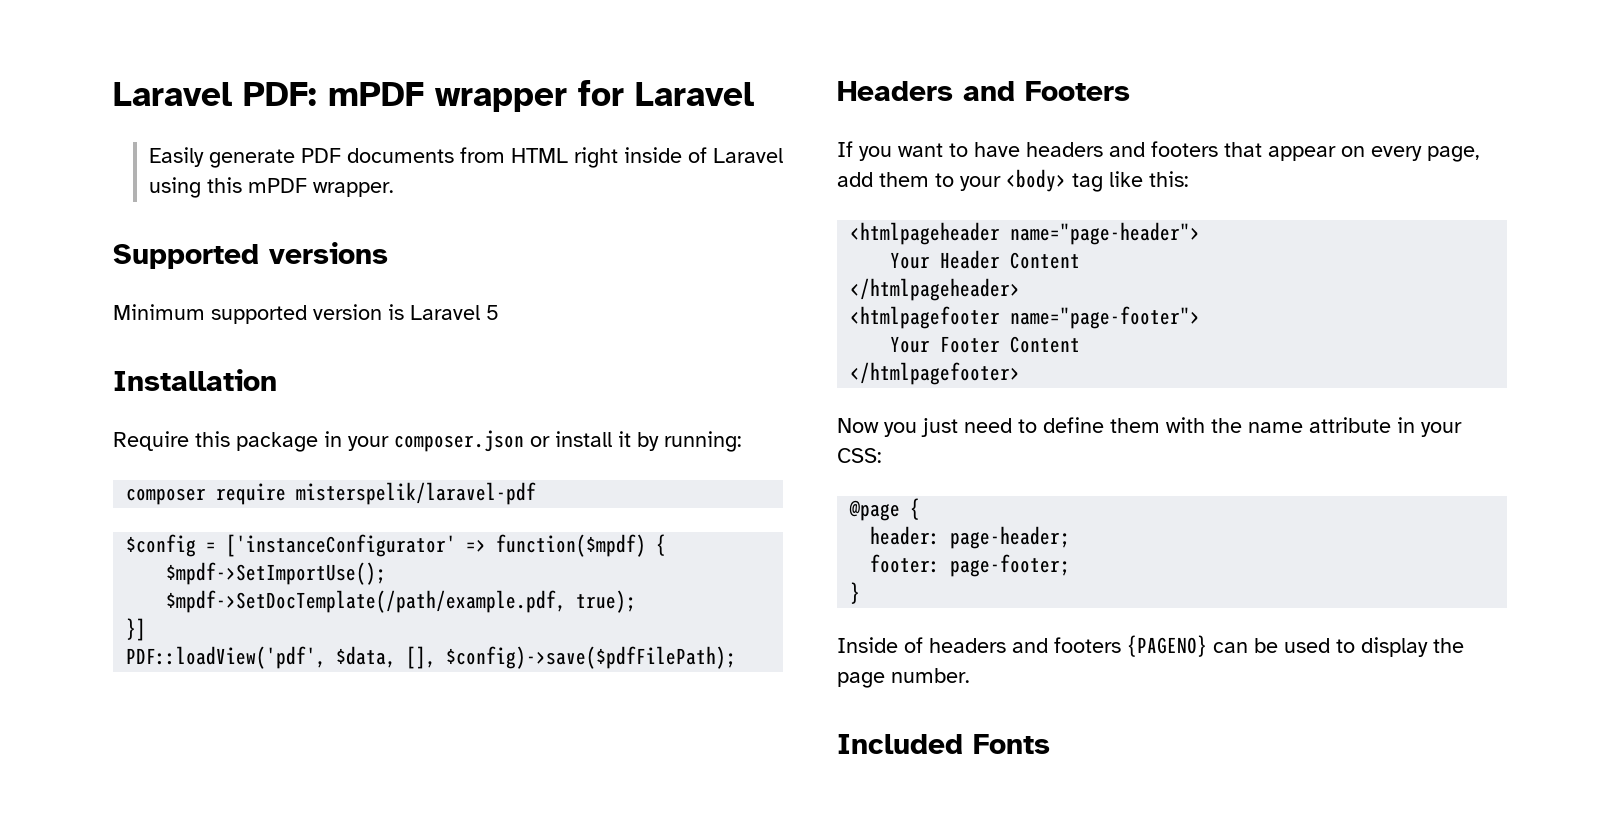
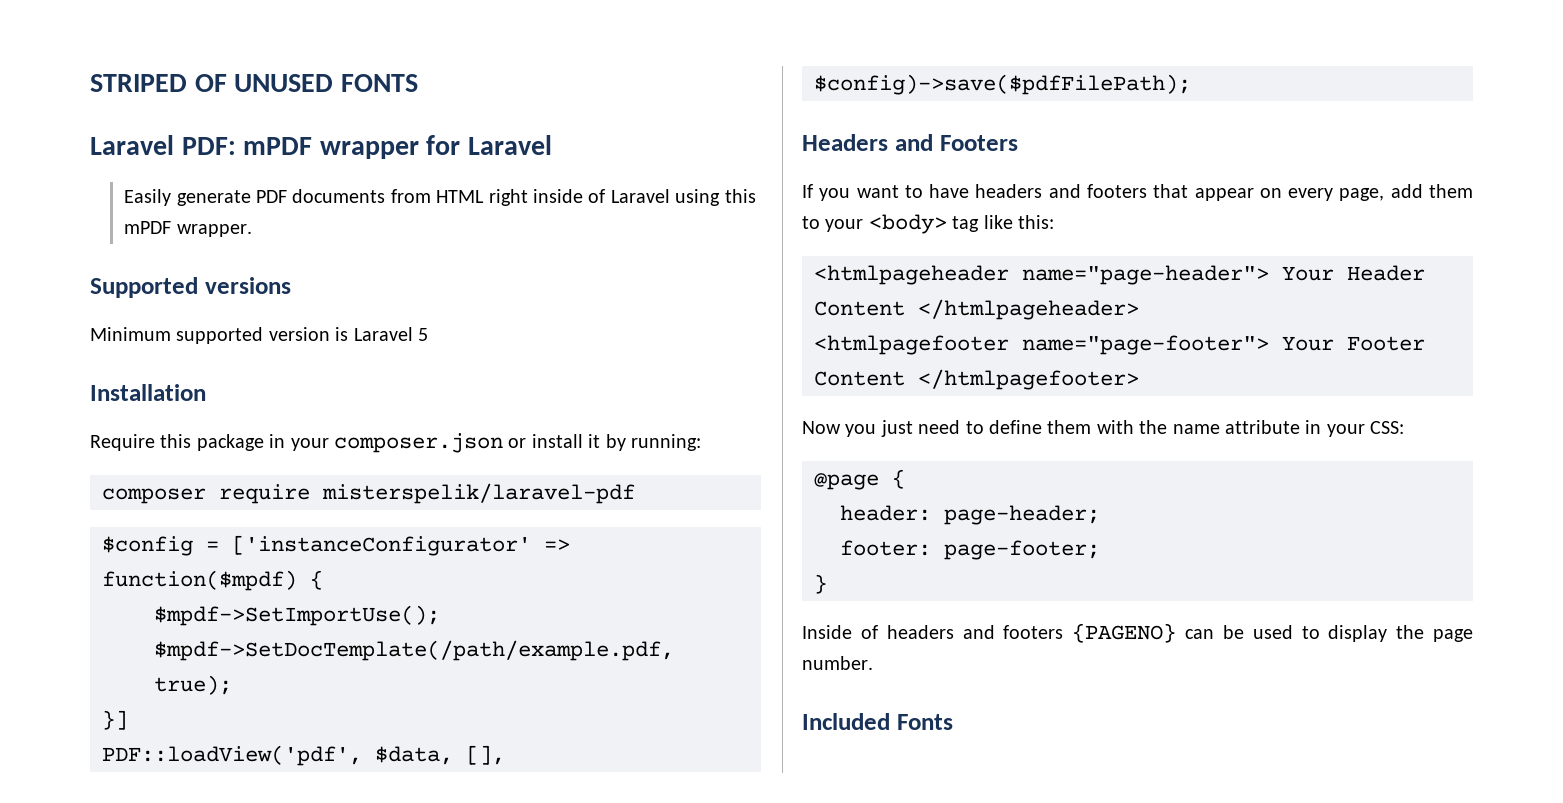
(113, 94) none -> [90,74,418,92] STRIPED OF UNUSED FONTS //
(1201, 233) // -> (1269, 275) none
(1081, 260) // -> (905, 308) none
(1201, 317) // -> (1269, 345) none
(1081, 344) // -> (905, 378) none

